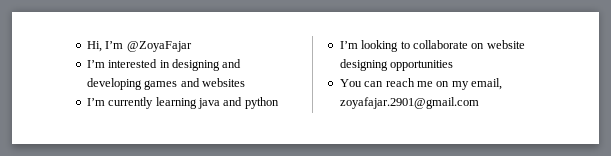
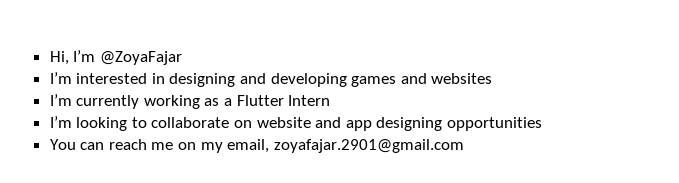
[155,97,279,109] learning java and python -> [143,95,331,109] working as a Flutter Intern
(525, 44) none -> [315,117,372,131] and app

